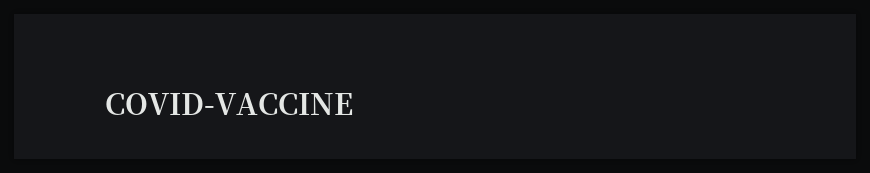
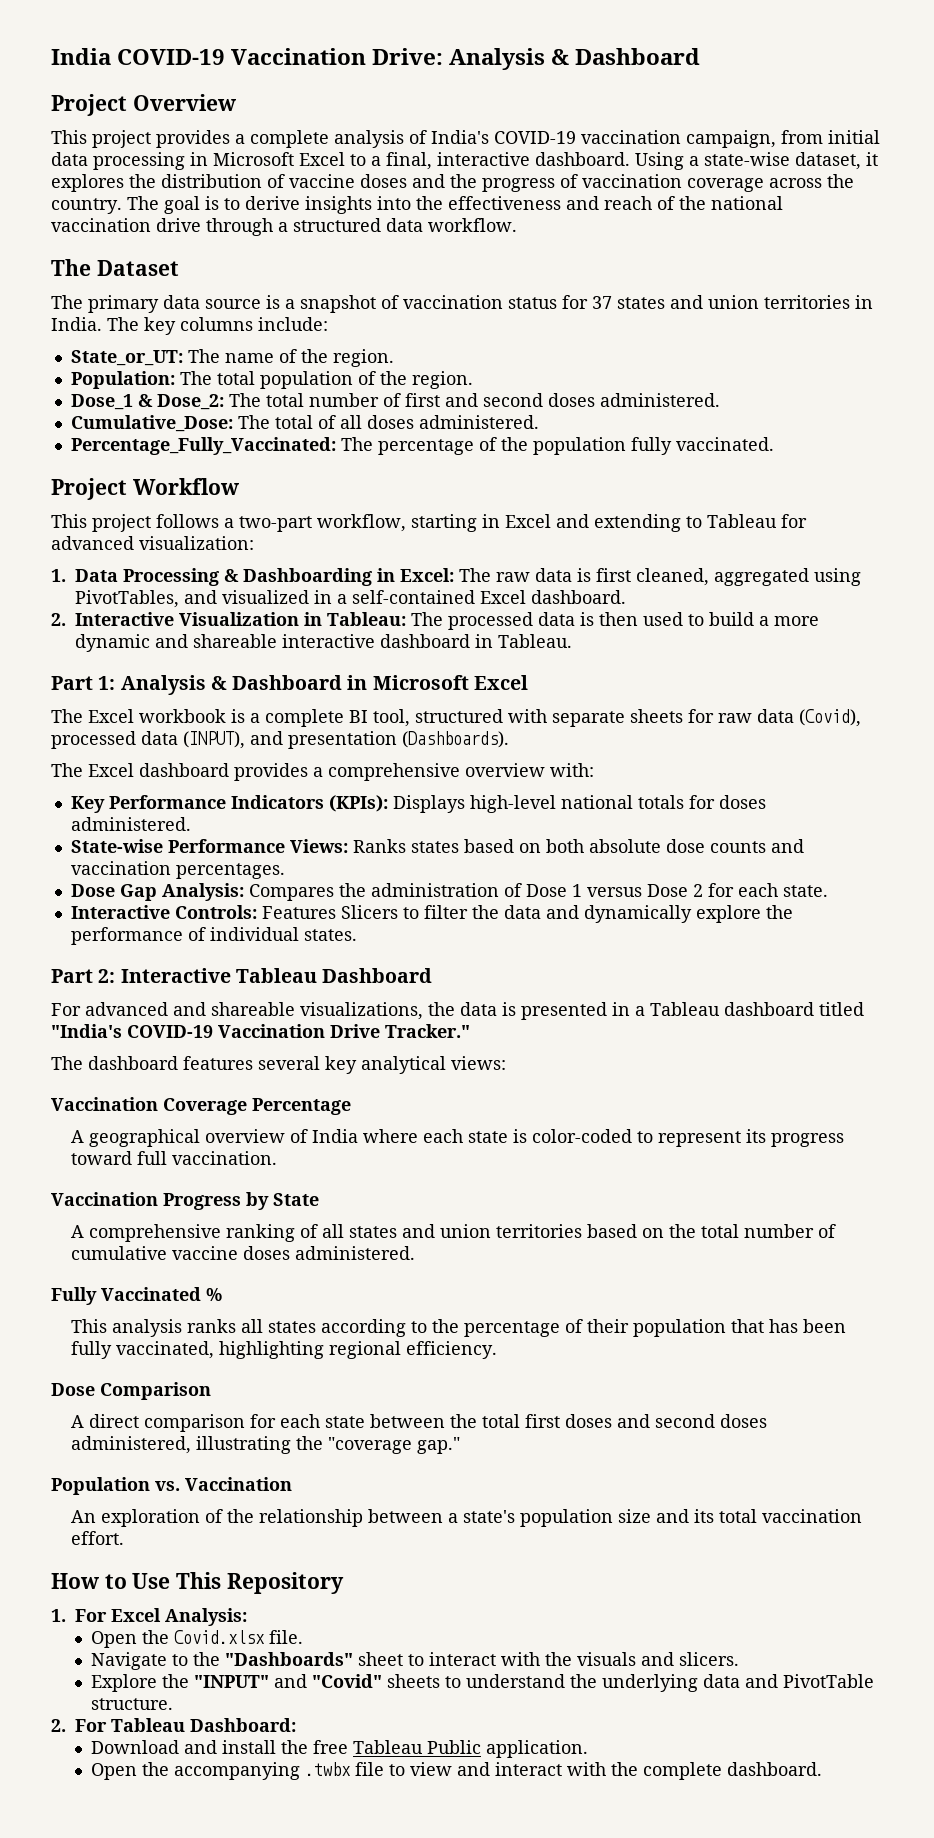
[105,93,353,115] COVID-VACCINE -> [51,48,701,70] [51,94,236,116] [51,130,880,148] [51,152,878,170] [51,174,854,192] [51,196,783,214] [51,218,517,236] [51,259,179,276] [51,295,873,313] [51,317,328,335] [70,349,394,367] [70,371,473,389] [70,393,720,410] [70,415,539,432] [70,437,774,455] [51,478,239,500] [51,514,807,532] [51,536,254,550] [51,568,861,586] [75,590,626,608] [51,612,819,630] [75,634,572,652] [51,675,528,695] [51,709,861,727] [51,731,509,749] [51,763,594,781] [70,795,766,813] [70,817,191,831] [70,839,804,853] [70,861,285,879] [70,883,828,901] [70,905,793,923] [70,927,357,945] [51,968,433,983] [51,1002,864,1020] [51,1024,470,1038] [51,1056,506,1074] [51,1097,351,1115] [71,1129,845,1147] [71,1151,278,1165] [51,1192,319,1210] [71,1224,837,1242] [71,1246,416,1260] [51,1287,222,1305] [71,1319,847,1337] [71,1341,498,1359] [51,1382,211,1400] [71,1414,768,1432] [71,1436,461,1454] [51,1477,292,1495] [71,1509,863,1527] [71,1531,125,1545] [51,1572,344,1594] [51,1608,247,1626] [91,1630,304,1648] [91,1652,740,1670] [91,1674,875,1692] [91,1698,174,1710] [51,1718,296,1732] [91,1740,589,1758] [91,1762,823,1780] India COVID-19 Vaccination Drive: Analysis & Dashboard // Project Overview // This project provides a complete analysis of India's COVID-19 vaccination campaign, from initial data processing in Microsoft Excel to a final, interactive dashboard. Using a state-wise dataset, it explores the distribution of vaccine doses and the progress of vaccination coverage across the country. The goal is to derive insights into the effectiveness and reach of the national vaccination drive through a structured data workflow. // The Dataset // The primary data source is a snapshot of vaccination status for 37 states and union territories in India. The key columns include: // State_or_UT: The name of the region. // Population: The total population of the region. // Dose_1 & Dose_2: The total number of first and second doses administered. // Cumulative_Dose: The total of all doses administered. // Percentage_Fully_Vaccinated: The percentage of the population fully vaccinated. // Project Workflow // This project follows a two-part workflow, starting in Excel and extending to Tableau for advanced visualization: // 1. Data Processing & Dashboarding in Excel: The raw data is first cleaned, aggregated using PivotTables, and visualized in a self-contained Excel dashboard. // 2. Interactive Visualization in Tableau: The processed data is then used to build a more dynamic and shareable interactive dashboard in Tableau. // Part 1: Analysis & Dashboard in Microsoft Excel // The Excel workbook is a complete BI tool, structured with separate sheets for raw data (Covid), processed data (INPUT), and presentation (Dashboards). // The Excel dashboard provides a comprehensive overview with: // Key Performance Indicators (KPIs): Displays high-level national totals for doses administered. // State-wise Performance Views: Ranks states based on both absolute dose counts and vaccination percentages. // Dose Gap Analysis: Compares the administration of Dose 1 versus Dose 2 for each state. // Interactive Controls: Features Slicers to filter the data and dynamically explore the performance of individual states. // Part 2: Interactive Tableau Dashboard // For advanced and shareable visualizations, the data is presented in a Tableau dashboard titled "India's COVID-19 Vaccination Drive Tracker." // The dashboard features several key analytical views: // Vaccination Coverage Percentage // A geographical overview of India where each state is color-coded to represent its progress toward full vaccination. // Vaccination Progress by State // A comprehensive ranking of all states and union territories based on the total number of cumulative vaccine doses administered. // Fully Vaccinated % // This analysis ranks all states according to the percentage of their population that has been fully vaccinated, highlighting regional efficiency. // Dose Comparison // A direct comparison for each state between the total first doses and second doses administered, illustrating the "coverage gap." // Population vs. Vaccination // An exploration of the relationship between a state's population size and its total vaccination effort. // How to Use This Repository // 1. For Excel Analysis: // Open the Covid.xlsx file. // Navigate to the "Dashboards" sheet to interact with the visuals and slicers. // Explore the "INPUT" and "Covid" sheets to understand the underlying data and PivotTable structure. // 2. For Tableau Dashboard: // Download and install the free Tableau Public application. // Open the accompanying .twbx file to view and interact with the complete dashboard.

